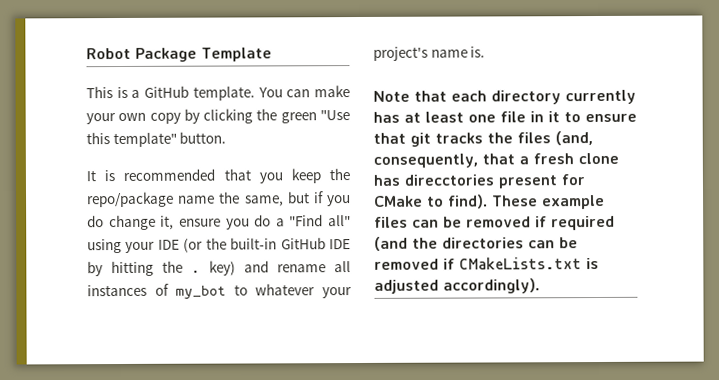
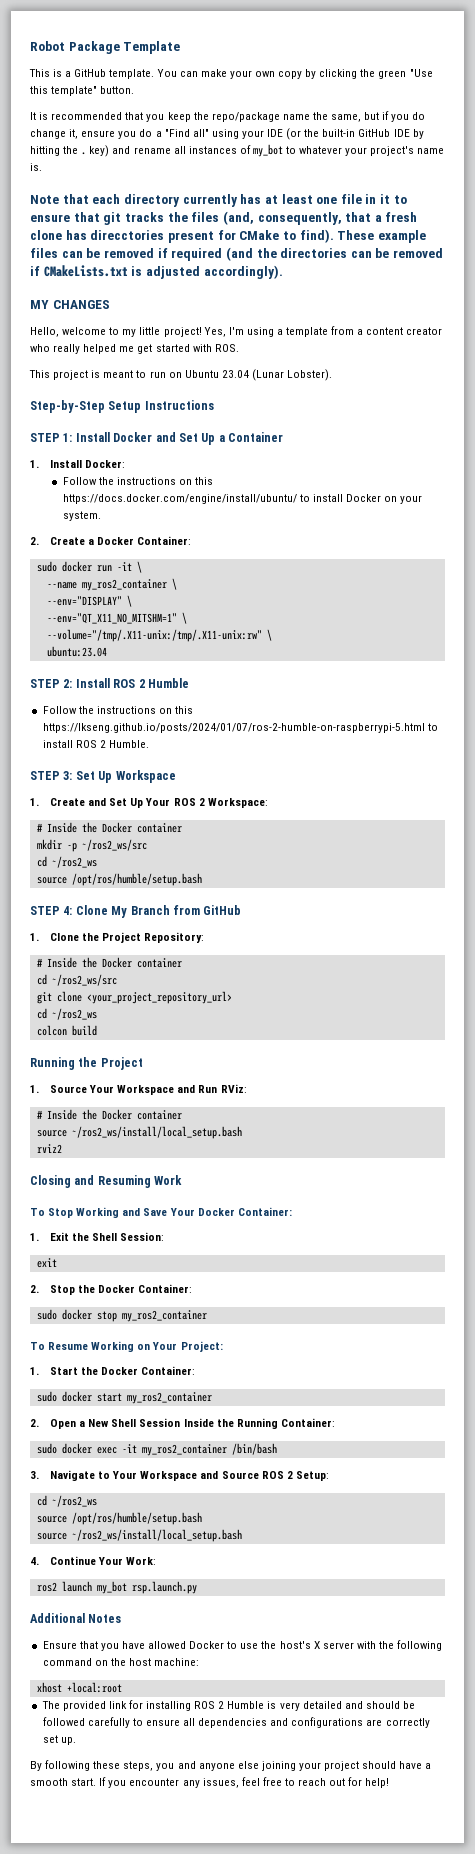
(540, 286) none -> [30,300,110,309] [30,326,443,337] [30,344,239,354] [29,369,333,381] [30,400,214,413] [30,432,283,445] [30,460,126,468] [62,477,214,485] [62,494,423,504] [62,511,101,521] [30,536,192,545] [36,561,142,573] [46,578,177,591] [46,595,132,607] [46,612,187,624] [46,629,272,642] [46,646,107,657] [30,678,189,688] [42,706,194,714] [42,723,438,733] [42,740,149,748] [30,770,176,783] [30,798,268,808] [36,822,182,833] [36,839,147,852] [36,856,97,868] [36,873,202,886] [30,905,242,918] [30,932,205,943] [36,957,182,968] [36,974,117,986] [36,991,232,1004] [36,1008,97,1020] [36,1025,97,1036] [30,1057,143,1070] [30,1084,247,1095] [36,1109,182,1120] [36,1126,242,1139] [36,1144,62,1153] [30,1175,183,1188] [30,1207,292,1218] [30,1232,165,1241] [36,1258,57,1268] [30,1284,193,1295] [36,1309,207,1322] [30,1341,223,1352] [30,1366,196,1375] [36,1391,212,1404] [30,1418,335,1429] [36,1443,277,1456] [30,1470,329,1481] [36,1495,97,1507] [36,1512,202,1525] [36,1529,242,1542] [30,1556,157,1565] [36,1581,197,1594] [30,1613,122,1623] [42,1640,443,1651] [42,1658,200,1666] [36,1682,122,1693] [41,1700,416,1711] [42,1717,430,1728] [42,1735,76,1745] [30,1760,432,1771] [30,1777,390,1788] // MY CHANGES // Hello, welcome to my little project! Yes, I'm using a template from a content creator who really helped me get started with ROS. // This project is meant to run on Ubuntu 23.04 (Lunar Lobster). // Step-by-Step Setup Instructions // STEP 1: Install Docker and Set Up a Container // 1. Install Docker: // Follow the instructions on this https://docs.docker.com/engine/install/ubuntu/ to install Docker on your system. // 2. Create a Docker Container: // sudo docker run -it \ // --name my_ros2_container \ // --env="DISPLAY" \ // --env="QT_X11_NO_MITSHM=1" \ // --volume="/tmp/.X11-unix:/tmp/.X11-unix:rw" \ // ubuntu:23.04 // STEP 2: Install ROS 2 Humble // Follow the instructions on this https://lkseng.github.io/posts/2024/01/07/ros-2-humble-on-raspberrypi-5.html to install ROS 2 Humble. // STEP 3: Set Up Workspace // 1. Create and Set Up Your ROS 2 Workspace: // # Inside the Docker container // mkdir -p ~/ros2_ws/src // cd ~/ros2_ws // source /opt/ros/humble/setup.bash // STEP 4: Clone My Branch from GitHub // 1. Clone the Project Repository: // # Inside the Docker container // cd ~/ros2_ws/src // git clone <your_project_repository_url> // cd ~/ros2_ws // colcon build // Running the Project // 1. Source Your Workspace and Run RViz: // # Inside the Docker container // source ~/ros2_ws/install/local_setup.bash // rviz2 // Closing and Resuming Work // To Stop Working and Save Your Docker Container: // 1. Exit the Shell Session: // exit // 2. Stop the Docker Container: // sudo docker stop my_ros2_container // To Resume Working on Your Project: // 1. Start the Docker Container: // sudo docker start my_ros2_container // 2. Open a New Shell Session Inside the Running Container: // sudo docker exec -it my_ros2_container /bin/bash // 3. Navigate to Your Workspace and Source ROS 2 Setup: // cd ~/ros2_ws // source /opt/ros/humble/setup.bash // source ~/ros2_ws/install/local_setup.bash // 4. Continue Your Work: // ros2 launch my_bot rsp.launch.py // Additional Notes // Ensure that you have allowed Docker to use the host's X server with the following command on the host machine: // xhost +local:root // The provided link for installing ROS 2 Humble is very detailed and should be followed carefully to ensure all dependencies and configurations are correctly set up. // By following these steps, you and anyone else joining your project should have a smooth start. If you encounter any issues, feel free to reach out for help!

